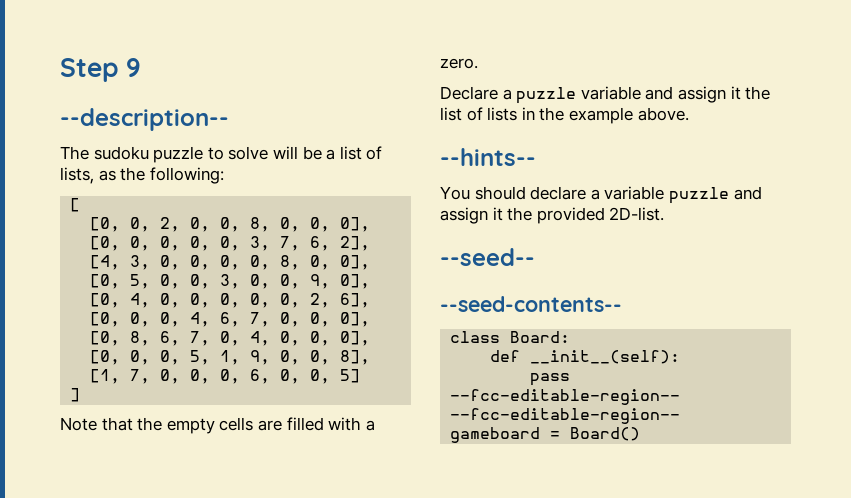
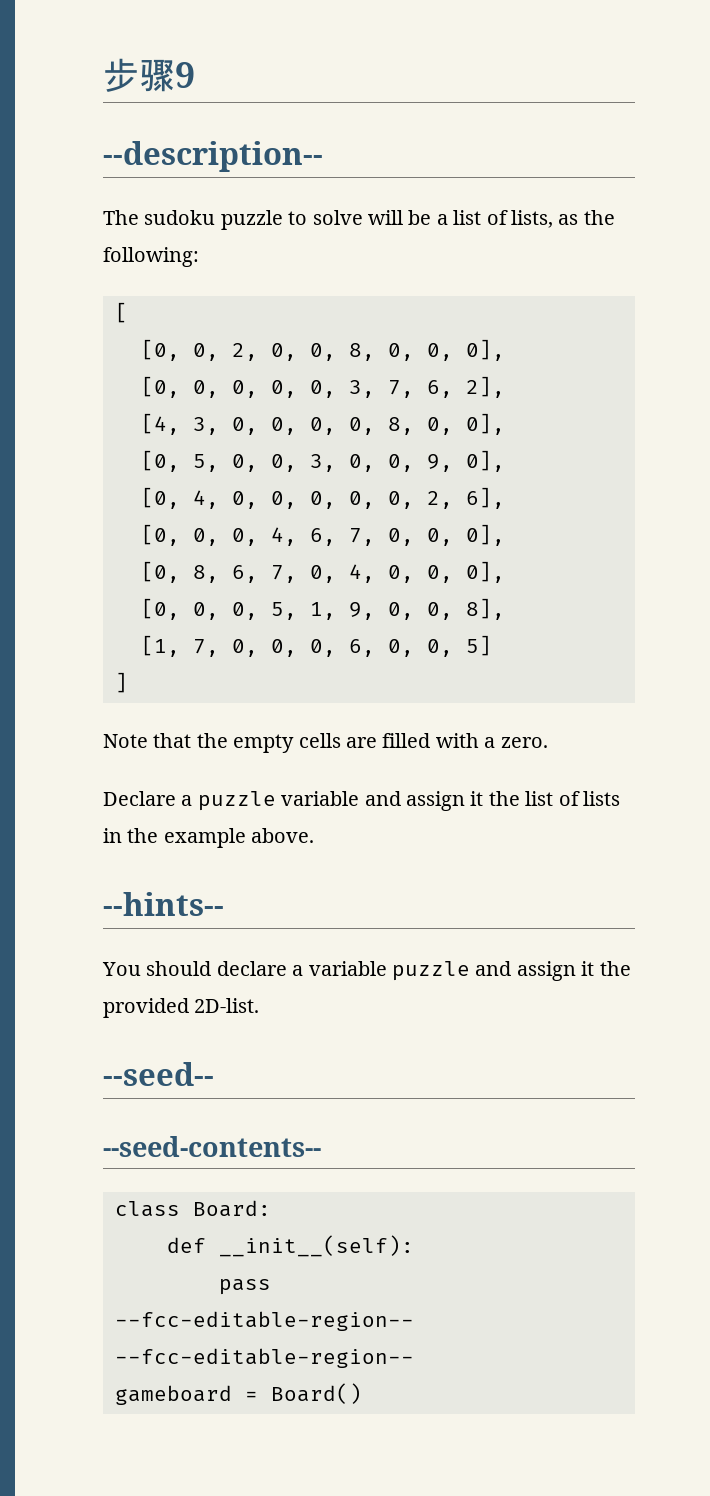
[60,58,119,82] Step -> [103,58,175,92] 步骤

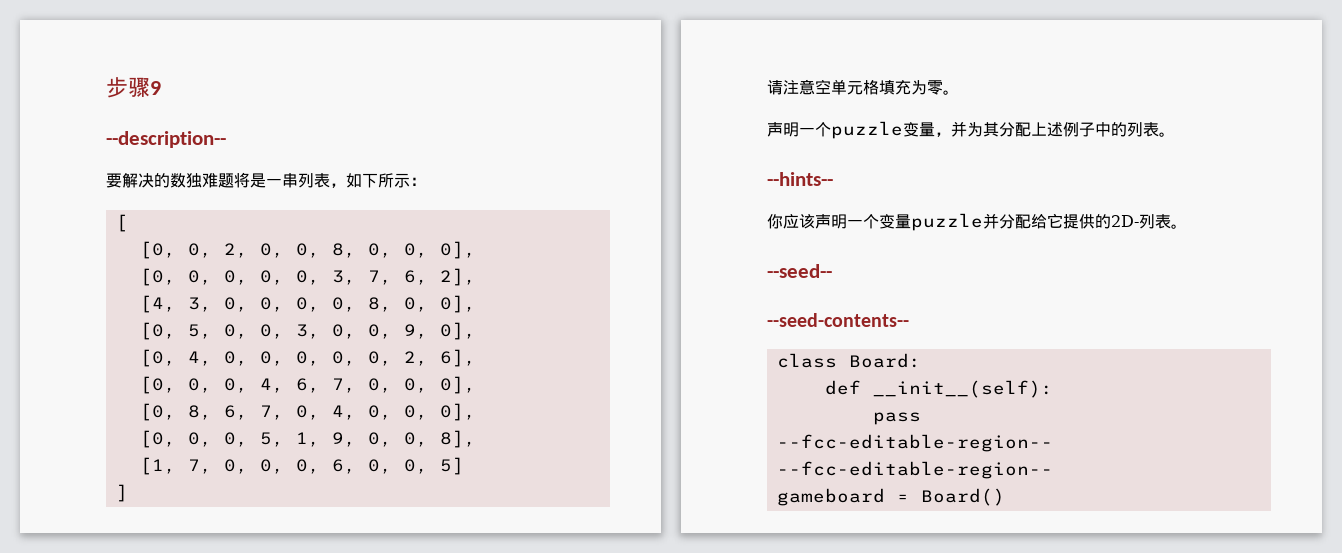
[103,210,615,230] [103,247,199,267] The sudoku puzzle to solve will be a list of lists, as the following: -> [106,172,426,188] 要解决的数独难题将是一串列表，如下所示：
[103,733,548,753] [103,791,620,811] [103,828,315,848] [103,892,224,916] [102,961,631,981] [103,998,260,1018] Note that the empty cells are filled with a zero. // Declare a puzzle variable and assign it the list of lists in the example above. // --hints-- // You should declare a variable puzzle and assign it the provided 2D-list. -> [767,79,959,95] [767,121,1175,139] [767,172,833,186] [767,213,1187,231] 请注意空单元格填充为零。 // 声明一个puzzle变量，并为其分配上述例子中的列表。 // --hints-- // 你应该声明一个变量puzzle并分配给它提供的2D-列表。

